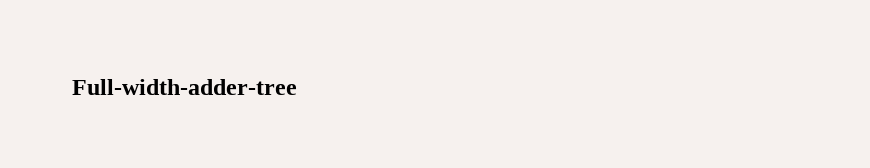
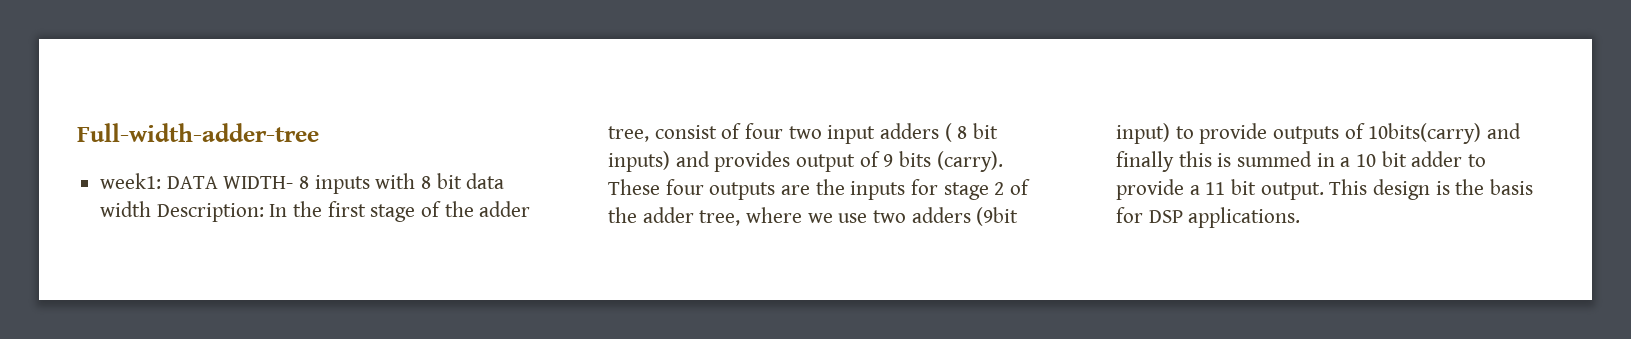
(297, 87) none -> [100,173,505,194] [100,201,531,222] [608,123,999,144] [608,151,1003,172] [608,179,1031,200] [608,207,1019,226] [1116,123,1522,144] [1116,151,1487,172] [1116,179,1534,200] [1116,207,1301,228] // week1: DATA WIDTH- 8 inputs with 8 bit data width Description: In the first stage of the adder tree, consist of four two input adders ( 8 bit inputs) and provides output of 9 bits (carry). These four outputs are the inputs for stage 2 of the adder tree, where we use two adders (9bit input) to provide outputs of 10bits(carry) and finally this is summed in a 10 bit adder to provide a 11 bit output. This design is the basis for DSP applications.

